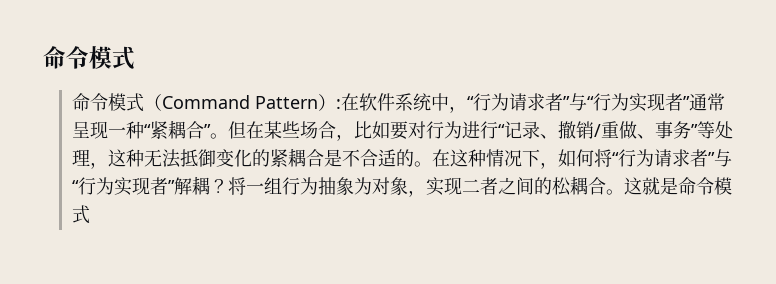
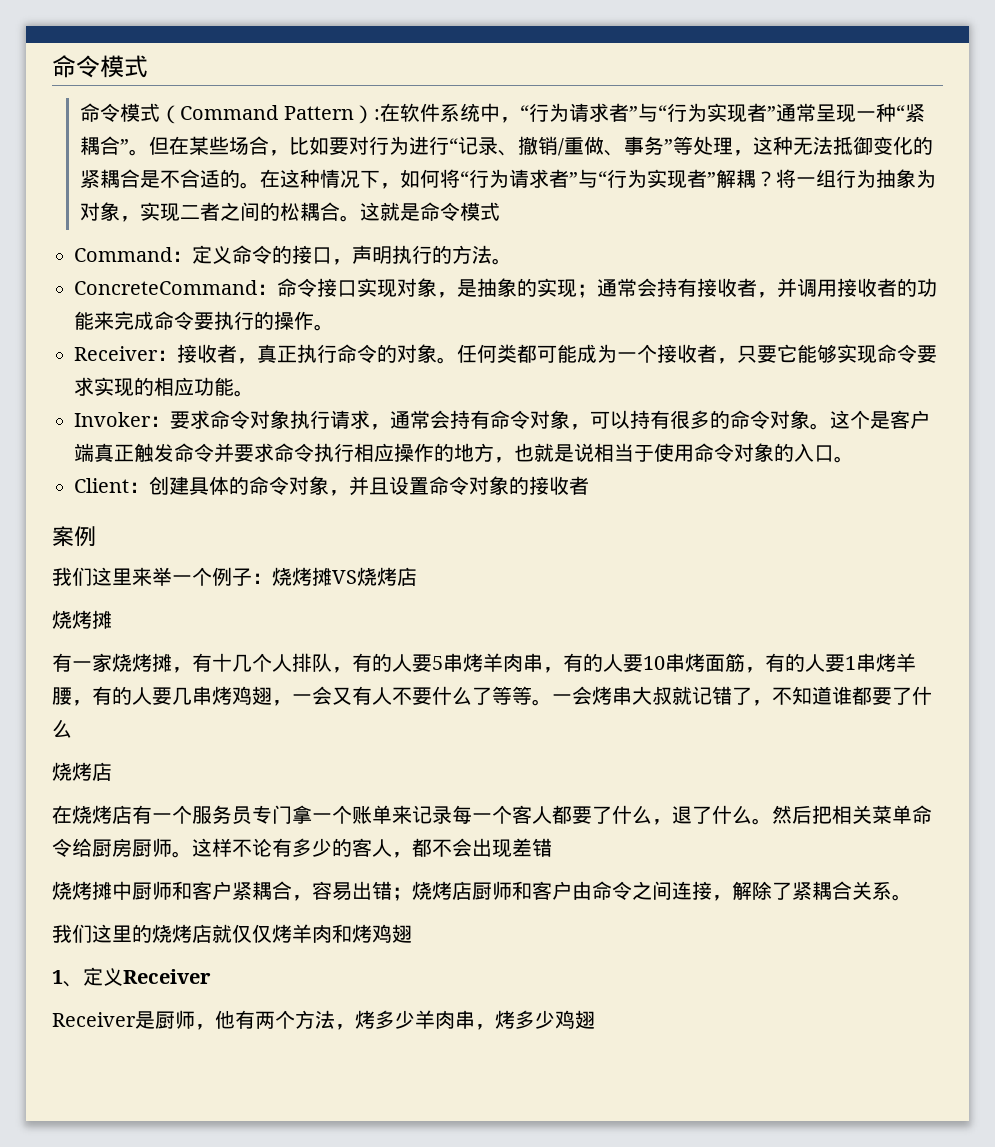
(90, 214) none -> [74,245,512,265] [74,278,937,298] [74,311,334,331] [74,344,937,364] [74,377,254,397] [74,410,930,430] [74,443,854,463] [74,476,589,496] [52,526,96,547] [52,567,417,586] [52,610,112,629] [52,653,916,673] [52,686,932,706] [52,719,72,738] [52,762,112,781] [52,805,932,825] [52,838,552,858] [52,881,912,901] [52,924,412,943] [52,967,211,987] [52,1010,595,1030] // Command：定义命令的接口，声明执行的方法。 // ConcreteCommand：命令接口实现对象，是抽象的实现；通常会持有接收者，并调用接收者的功能来完成命令要执行的操作。 // Receiver：接收者，真正执行命令的对象。任何类都可能成为一个接收者，只要它能够实现命令要求实现的相应功能。 // Invoker：要求命令对象执行请求，通常会持有命令对象，可以持有很多的命令对象。这个是客户端真正触发命令并要求命令执行相应操作的地方，也就是说相当于使用命令对象的入口。 // Client：创建具体的命令对象，并且设置命令对象的接收者 // 案例 // 我们这里来举一个例子：烧烤摊VS烧烤店 // 烧烤摊 // 有一家烧烤摊，有十几个人排队，有的人要5串烤羊肉串，有的人要10串烤面筋，有的人要1串烤羊腰，有的人要几串烤鸡翅，一会又有人不要什么了等等。一会烤串大叔就记错了，不知道谁都要了什么 // 烧烤店 // 在烧烤店有一个服务员专门拿一个账单来记录每一个客人都要了什么，退了什么。然后把相关菜单命令给厨房厨师。这样不论有多少的客人，都不会出现差错 // 烧烤摊中厨师和客户紧耦合，容易出错；烧烤店厨师和客户由命令之间连接，解除了紧耦合关系。 // 我们这里的烧烤店就仅仅烤羊肉和烤鸡翅 // 1、定义Receiver // Receiver是厨师，他有两个方法，烤多少羊肉串，烤多少鸡翅

